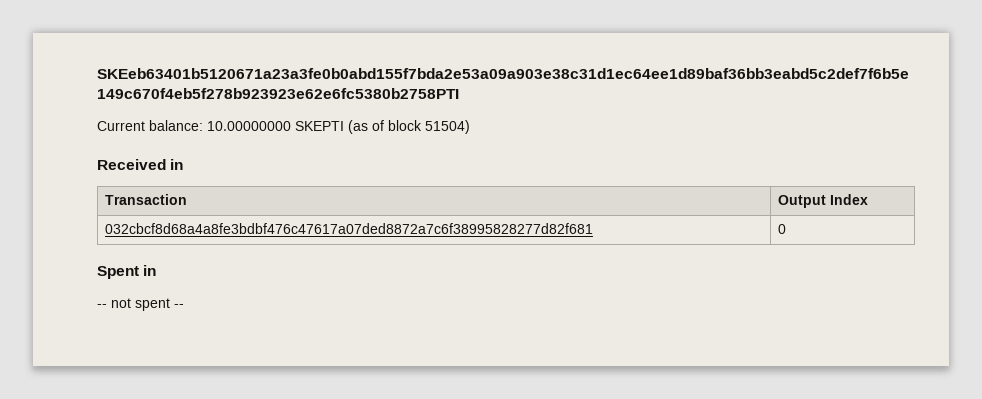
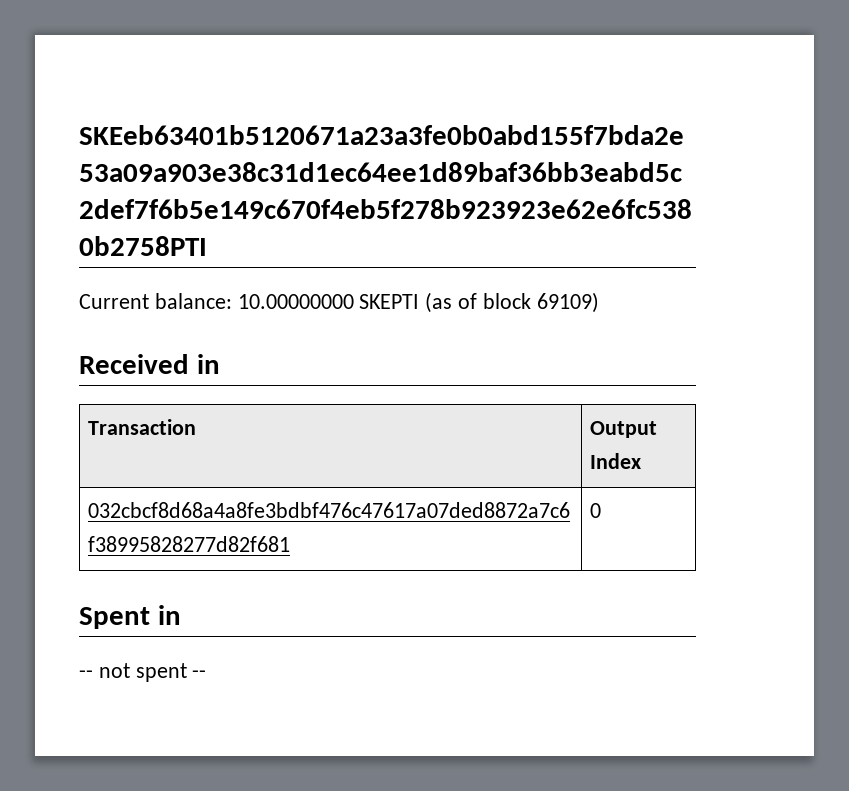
[425,120,470,134] 51504) -> [536,292,599,313] 69109)

